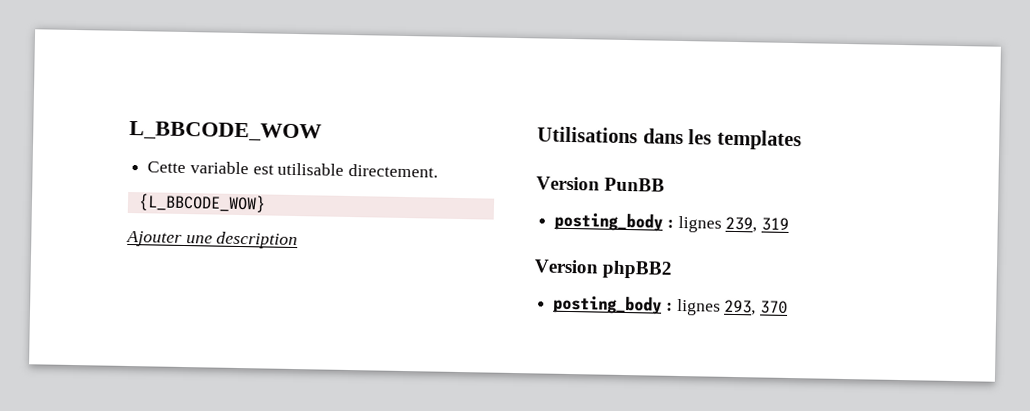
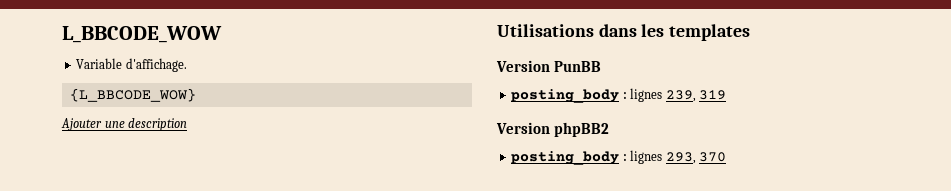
[147,161,439,178] Cette variable est utilisable directement. -> [76,58,187,72] Variable d'affichage.

